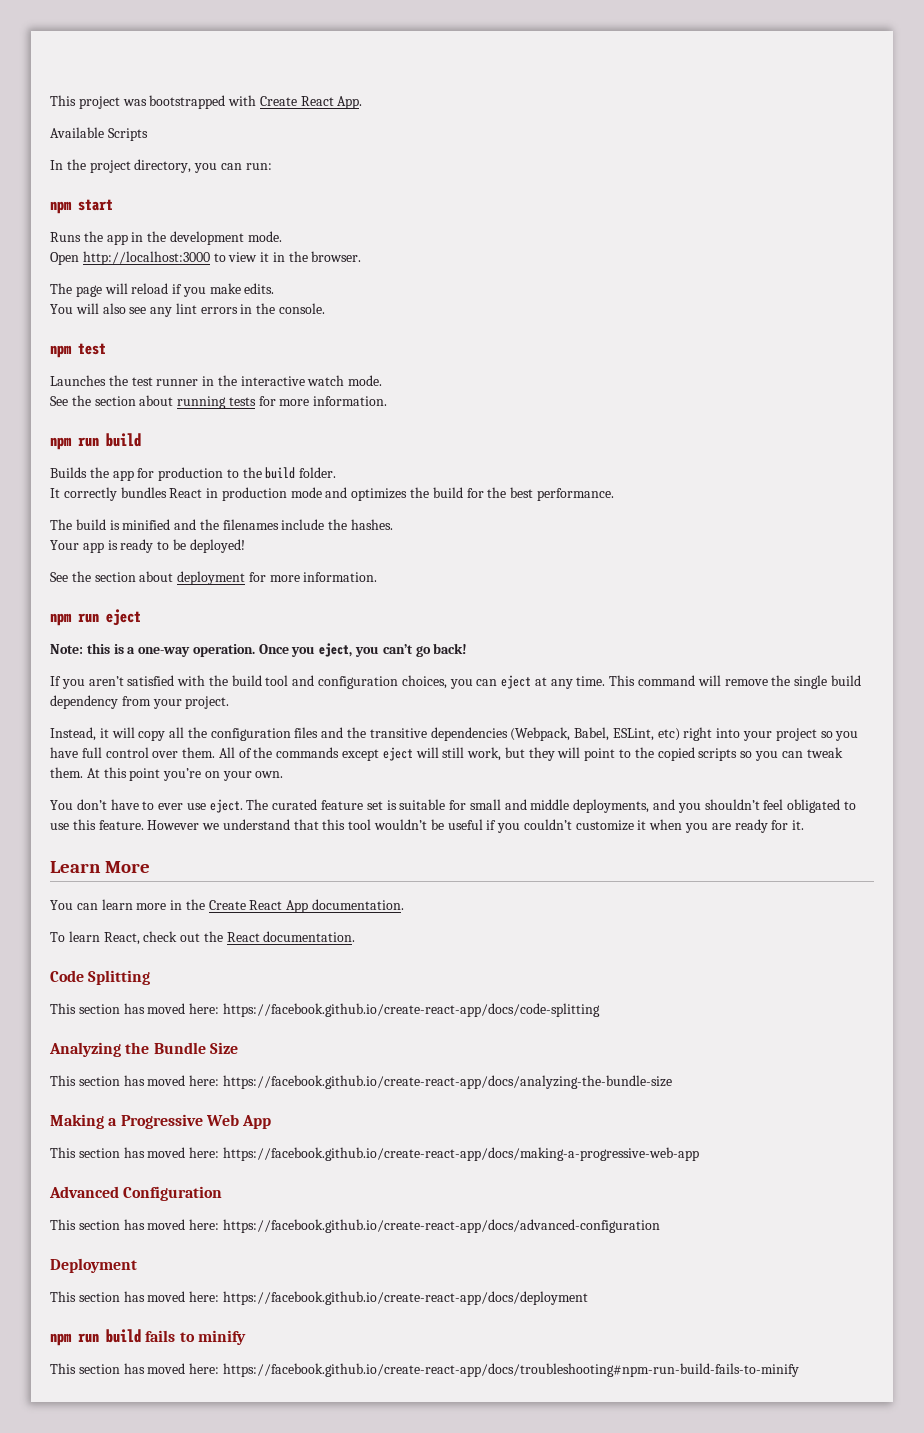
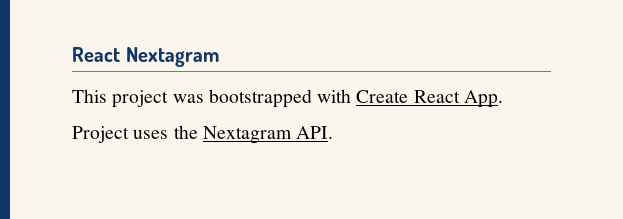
(50, 100) none -> [72,47,219,67] React Nextagram //
[50,127,148,141] [50,159,272,173] [50,199,113,214] [50,231,282,245] [50,251,362,265] [50,283,275,297] [50,303,326,317] [50,343,106,358] [50,375,383,386] [50,395,388,409] [50,433,141,450] [50,467,337,481] [50,487,614,501] [50,519,394,530] [50,539,245,553] [50,571,378,585] [50,609,141,626] [50,643,468,657] [50,675,861,689] [50,695,230,709] [50,727,859,741] [50,747,843,761] [50,767,284,781] [50,799,856,813] [50,819,805,833] [50,861,151,873] [50,899,405,913] [50,931,356,945] [50,970,151,985] [50,1003,600,1017] [49,1042,238,1057] [50,1075,672,1089] [50,1114,272,1129] [50,1147,699,1161] [49,1186,223,1201] [50,1219,660,1233] [50,1258,137,1273] [50,1291,588,1305] [50,1329,246,1346] [50,1363,799,1377] Available Scripts // In the project directory, you can run: // npm start // Runs the app in the development mode. // Open http://localhost:3000 to view it in the browser. // The page will reload if you make edits. // You will also see any lint errors in the console. // npm test // Launches the test runner in the interactive watch mode. // See the section about running tests for more information. // npm run build // Builds the app for production to the build folder. // It correctly bundles React in production mode and optimizes the build for the best performance. // The build is minified and the filenames include the hashes. // Your app is ready to be deployed! // See the section about deployment for more information. // npm run eject // Note: this is a one-way operation. Once you eject, you can’t go back! // If you aren’t satisfied with the build tool and configuration choices, you can eject at any time. This command will remove the single build dependency from your project. // Instead, it will copy all the configuration files and the transitive dependencies (Webpack, Babel, ESLint, etc) right into your project so you have full control over them. All of the commands except eject will still work, but they will point to the copied scripts so you can tweak them. At this point you’re on your own. // You don’t have to ever use eject. The curated feature set is suitable for small and middle deployments, and you shouldn’t feel obligated to use this feature. However we understand that this tool wouldn’t be useful if you couldn’t customize it when you are ready for it. // Learn More // You can learn more in the Create React App documentation. // To learn React, check out the React documentation. // Code Splitting // This section has moved here: https://facebook.github.io/create-react-app/docs/code-splitting // Analyzing the Bundle Size // This section has moved here: https://facebook.github.io/create-react-app/docs/analyzing-the-bundle-size // Making a Progressive Web App // This section has moved here: https://facebook.github.io/create-react-app/docs/making-a-progressive-web-app // Advanced Configuration // This section has moved here: https://facebook.github.io/create-react-app/docs/advanced-configuration // Deployment // This section has moved here: https://facebook.github.io/create-react-app/docs/deployment // npm run build fails to minify // This section has moved here: https://facebook.github.io/create-react-app/docs/troubleshooting#npm-run-build-fails-to-minify -> [72,125,334,144] Project uses the Nextagram API.

